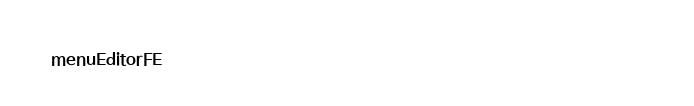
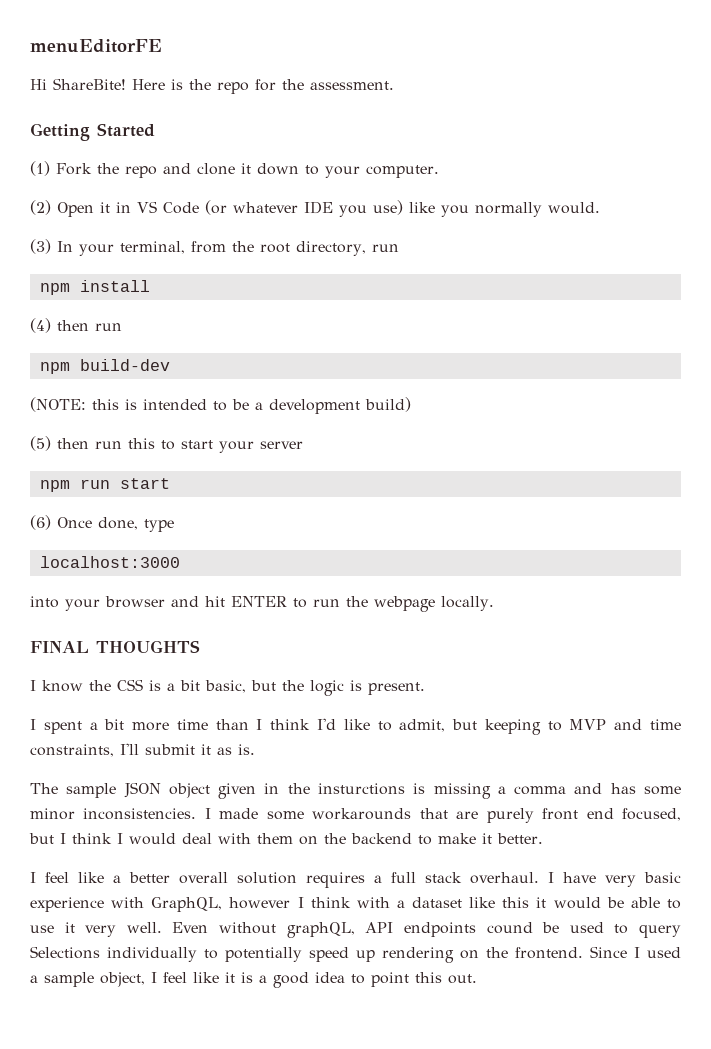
(162, 59) none -> [30,78,394,94] [30,123,155,141] [30,161,439,178] [30,200,600,217] [30,239,399,256] [39,280,150,295] [30,318,122,333] [39,359,170,374] [30,397,411,414] [30,436,303,453] [39,478,170,492] [30,515,174,532] [39,556,180,568] [30,596,494,612] [30,640,200,653] [30,679,425,696] [30,718,682,735] [30,743,255,757] [30,782,682,799] [30,808,682,823] [29,833,543,845] [30,872,681,888] [30,897,681,912] [30,922,682,938] [30,946,681,963] [30,972,477,988] // Hi ShareBite! Here is the repo for the assessment. // Getting Started // (1) Fork the repo and clone it down to your computer. // (2) Open it in VS Code (or whatever IDE you use) like you normally would. // (3) In your terminal, from the root directory, run // npm install // (4) then run // npm build-dev // (NOTE: this is intended to be a development build) // (5) then run this to start your server // npm run start // (6) Once done, type // localhost:3000 // into your browser and hit ENTER to run the webpage locally. // FINAL THOUGHTS // I know the CSS is a bit basic, but the logic is present. // I spent a bit more time than I think I'd like to admit, but keeping to MVP and time constraints, I'll submit it as is. // The sample JSON object given in the insturctions is missing a comma and has some minor inconsistencies. I made some workarounds that are purely front end focused, but I think I would deal with them on the backend to make it better. // I feel like a better overall solution requires a full stack overhaul. I have very basic experience with GraphQL, however I think with a dataset like this it would be able to use it very well. Even without graphQL, API endpoints cound be used to query Selections individually to potentially speed up rendering on the frontend. Since I used a sample object, I feel like it is a good idea to point this out.

